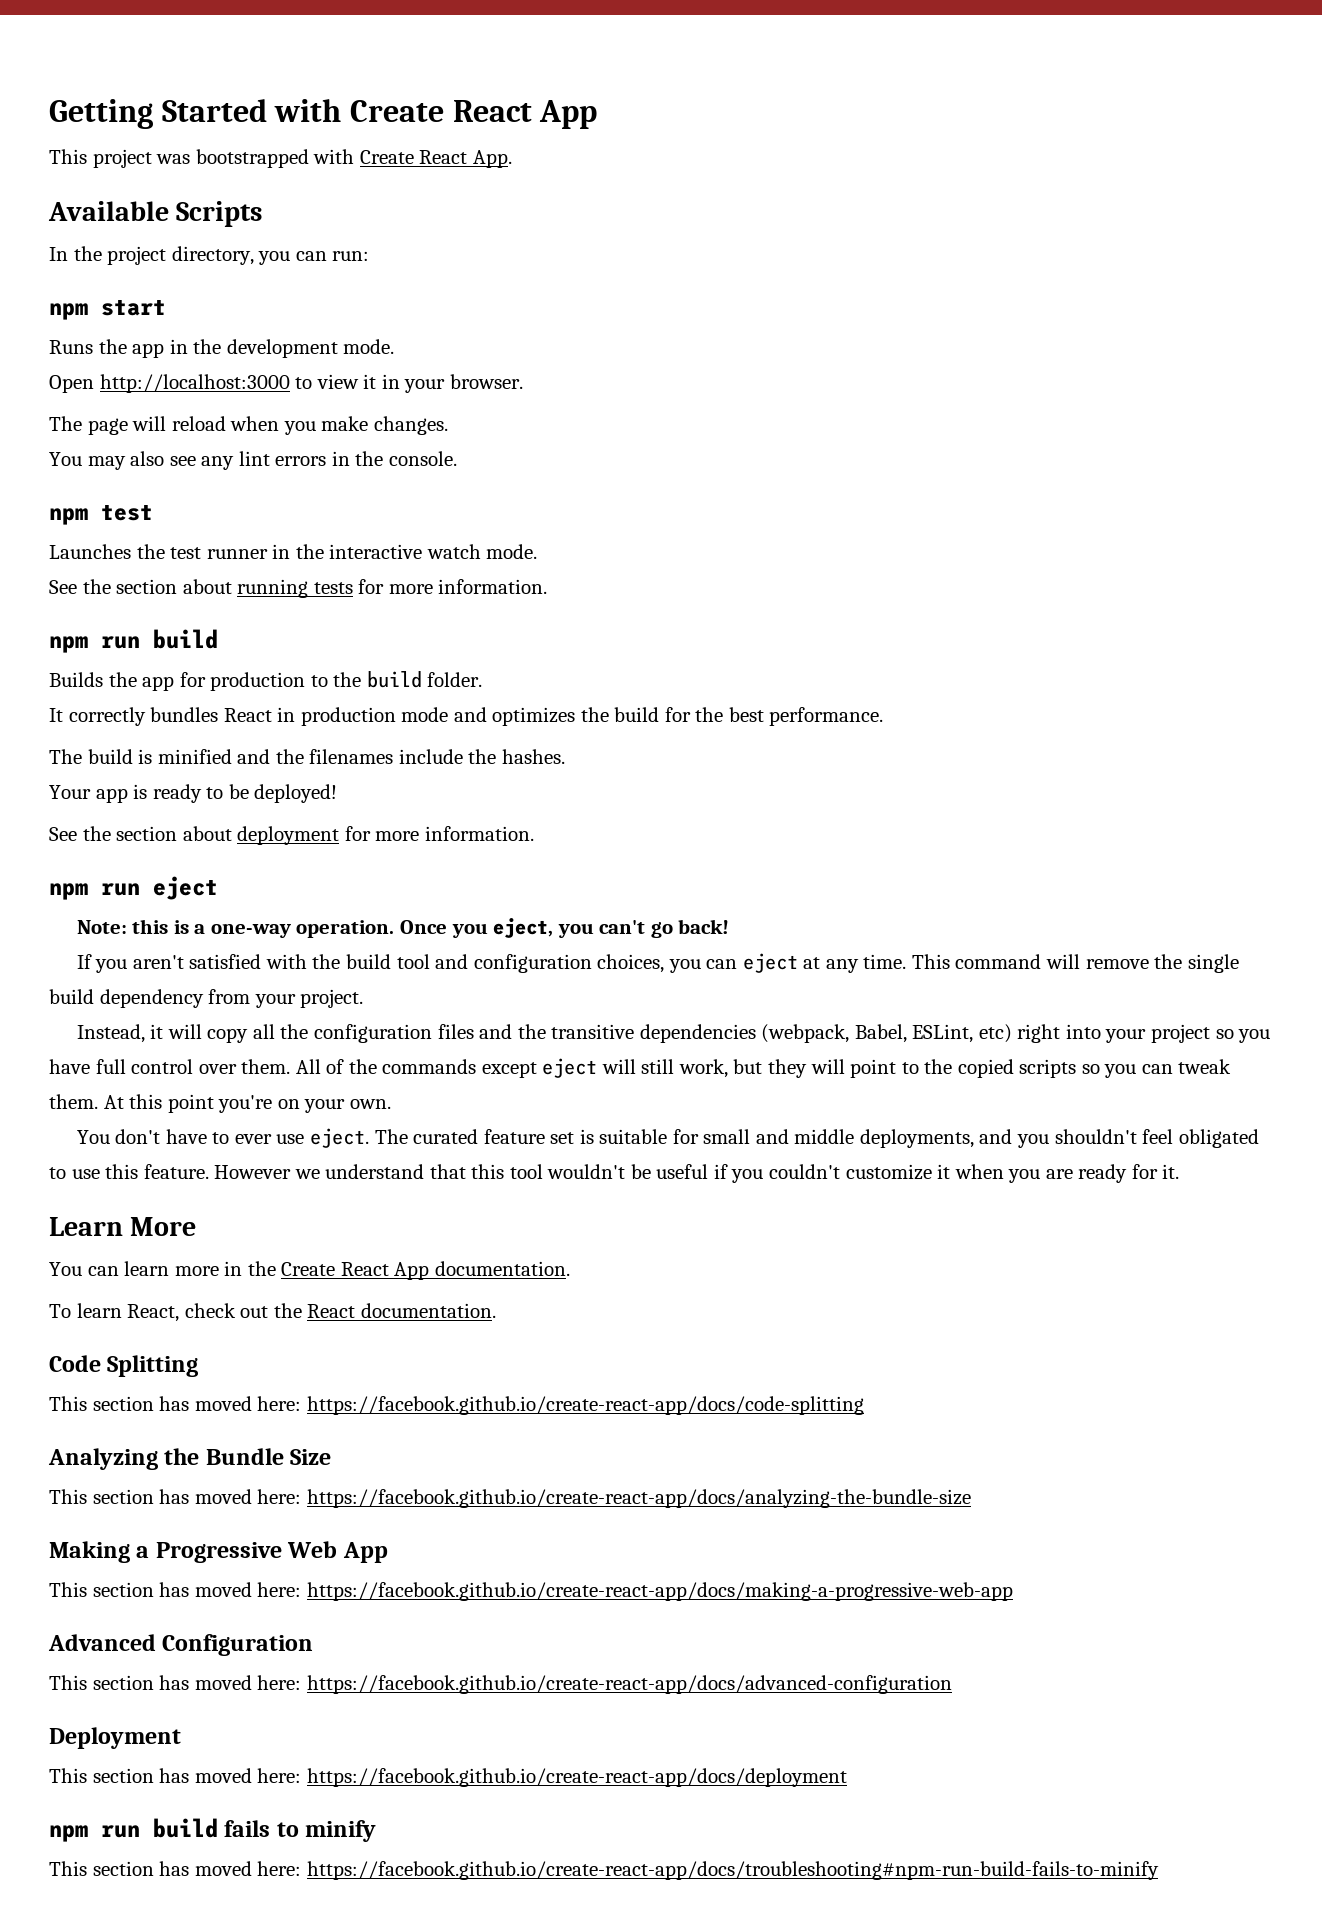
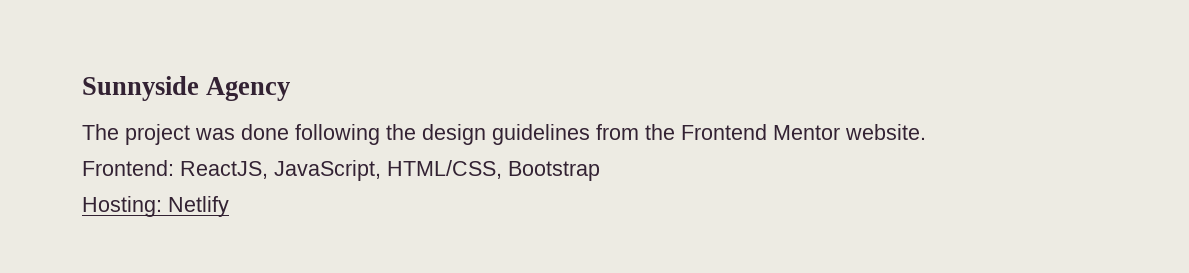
[49,99,598,129] [49,149,512,168] [48,201,263,227] [49,246,370,265] [49,300,166,320] [49,339,395,358] [49,374,523,393] [49,416,448,435] [49,451,457,470] [49,505,153,525] [49,544,538,559] [49,579,548,598] [49,629,218,653] [49,671,483,691] [49,707,884,726] [49,749,565,764] [49,784,338,803] [49,826,534,845] [49,876,218,900] [76,918,730,938] [76,953,1239,973] [49,989,364,1008] [76,1024,1271,1043] [49,1058,1232,1078] [49,1094,391,1113] [76,1128,1259,1148] [49,1164,1180,1183] [49,1217,197,1236] [49,1261,570,1280] [49,1303,496,1322] [49,1355,199,1377] [49,1396,864,1415] [48,1448,332,1470] [49,1489,971,1508] [49,1541,388,1563] [49,1582,1013,1601] [48,1634,314,1656] [49,1675,952,1694] [49,1727,181,1749] [49,1768,847,1787] [49,1818,377,1842] [49,1861,1159,1880] Getting Started with Create React App // This project was bootstrapped with Create React App. // Available Scripts // In the project directory, you can run: // npm start // Runs the app in the development mode. // Open http://localhost:3000 to view it in your browser. // The page will reload when you make changes. // You may also see any lint errors in the console. // npm test // Launches the test runner in the interactive watch mode. // See the section about running tests for more information. // npm run build // Builds the app for production to the build folder. // It correctly bundles React in production mode and optimizes the build for the best performance. // The build is minified and the filenames include the hashes. // Your app is ready to be deployed! // See the section about deployment for more information. // npm run eject // Note: this is a one-way operation. Once you eject, you can't go back! // If you aren't satisfied with the build tool and configuration choices, you can eject at any time. This command will remove the single build dependency from your project. // Instead, it will copy all the configuration files and the transitive dependencies (webpack, Babel, ESLint, etc) right into your project so you have full control over them. All of the commands except eject will still work, but they will point to the copied scripts so you can tweak them. At this point you're on your own. // You don't have to ever use eject. The curated feature set is suitable for small and middle deployments, and you shouldn't feel obligated to use this feature. However we understand that this tool wouldn't be useful if you couldn't customize it when you are ready for it. // Learn More // You can learn more in the Create React App documentation. // To learn React, check out the React documentation. // Code Splitting // This section has moved here: https://facebook.github.io/create-react-app/docs/code-splitting // Analyzing the Bundle Size // This section has moved here: https://facebook.github.io/create-react-app/docs/analyzing-the-bundle-size // Making a Progressive Web App // This section has moved here: https://facebook.github.io/create-react-app/docs/making-a-progressive-web-app // Advanced Configuration // This section has moved here: https://facebook.github.io/create-react-app/docs/advanced-configuration // Deployment // This section has moved here: https://facebook.github.io/create-react-app/docs/deployment // npm run build fails to minify // This section has moved here: https://facebook.github.io/create-react-app/docs/troubleshooting#npm-run-build-fails-to-minify -> [82,76,291,101] [82,124,926,145] [82,160,600,181] [82,196,229,217] Sunnyside Agency // The project was done following the design guidelines from the Frontend Mentor website. // Frontend: ReactJS, JavaScript, HTML/CSS, Bootstrap // Hosting: Netlify

